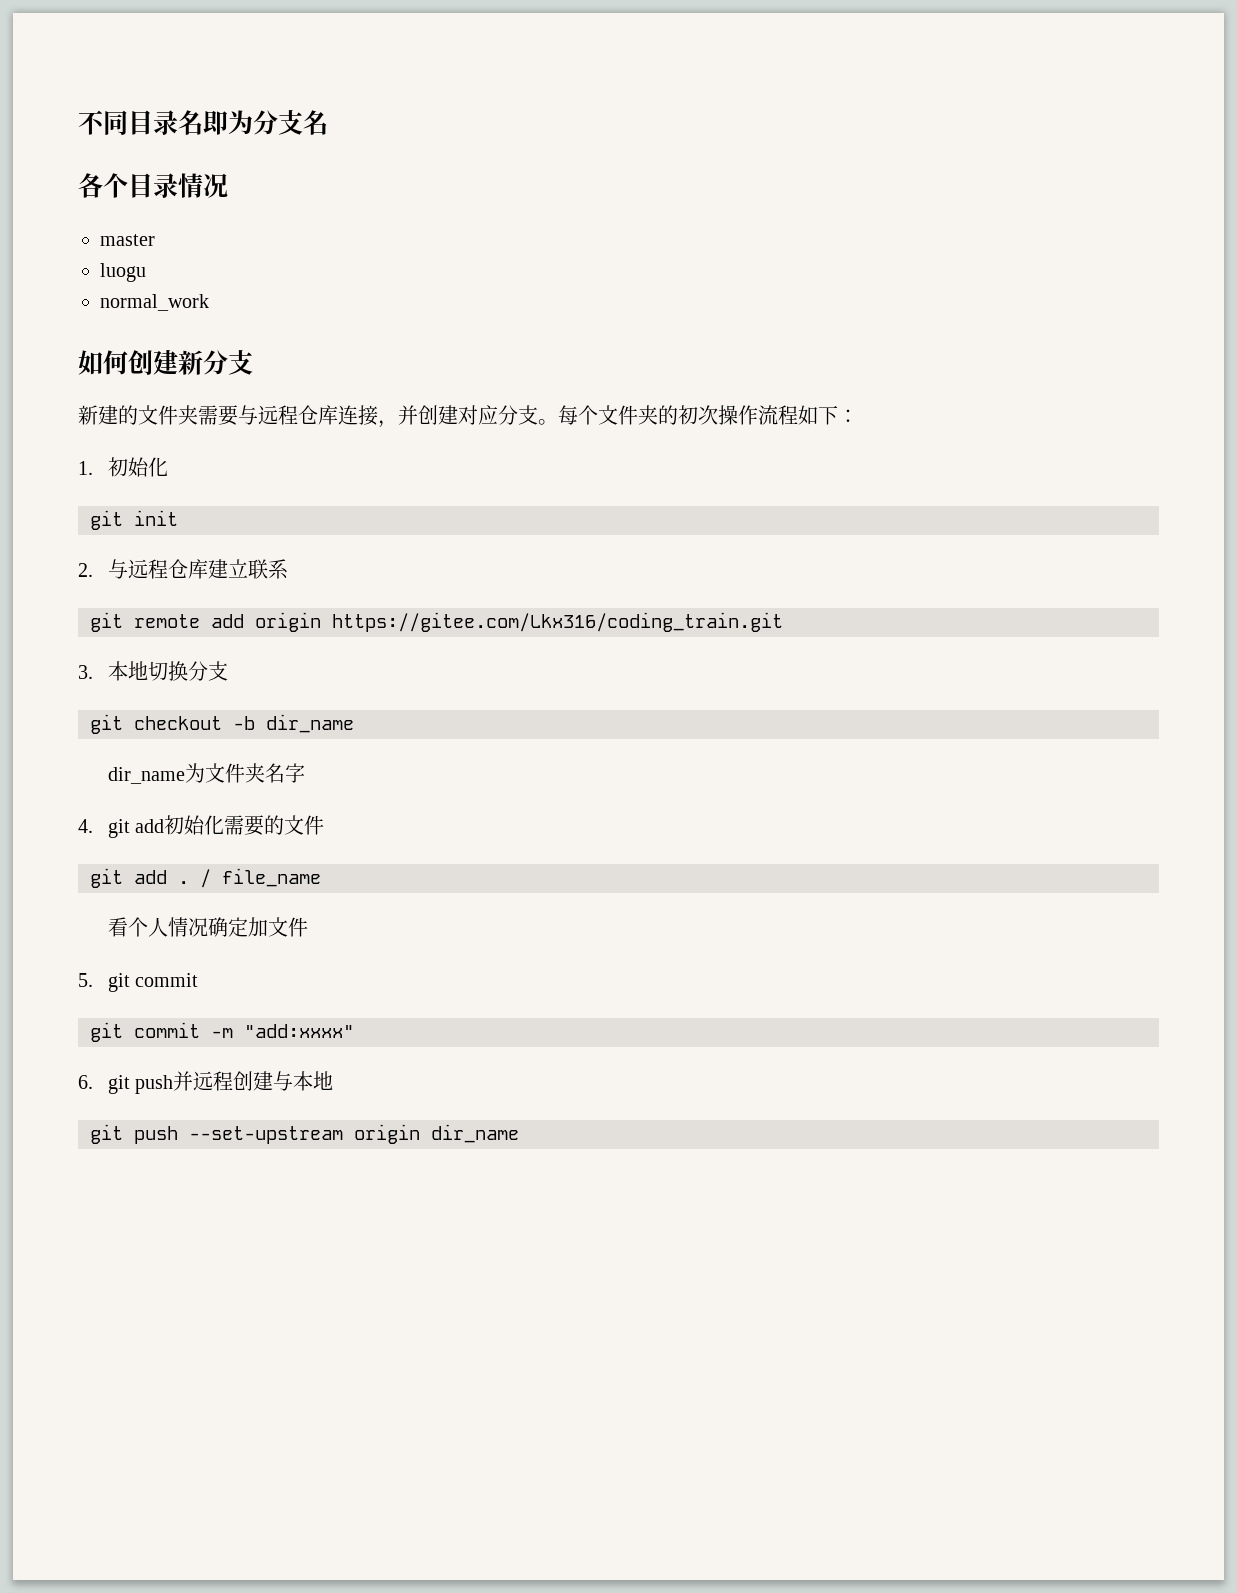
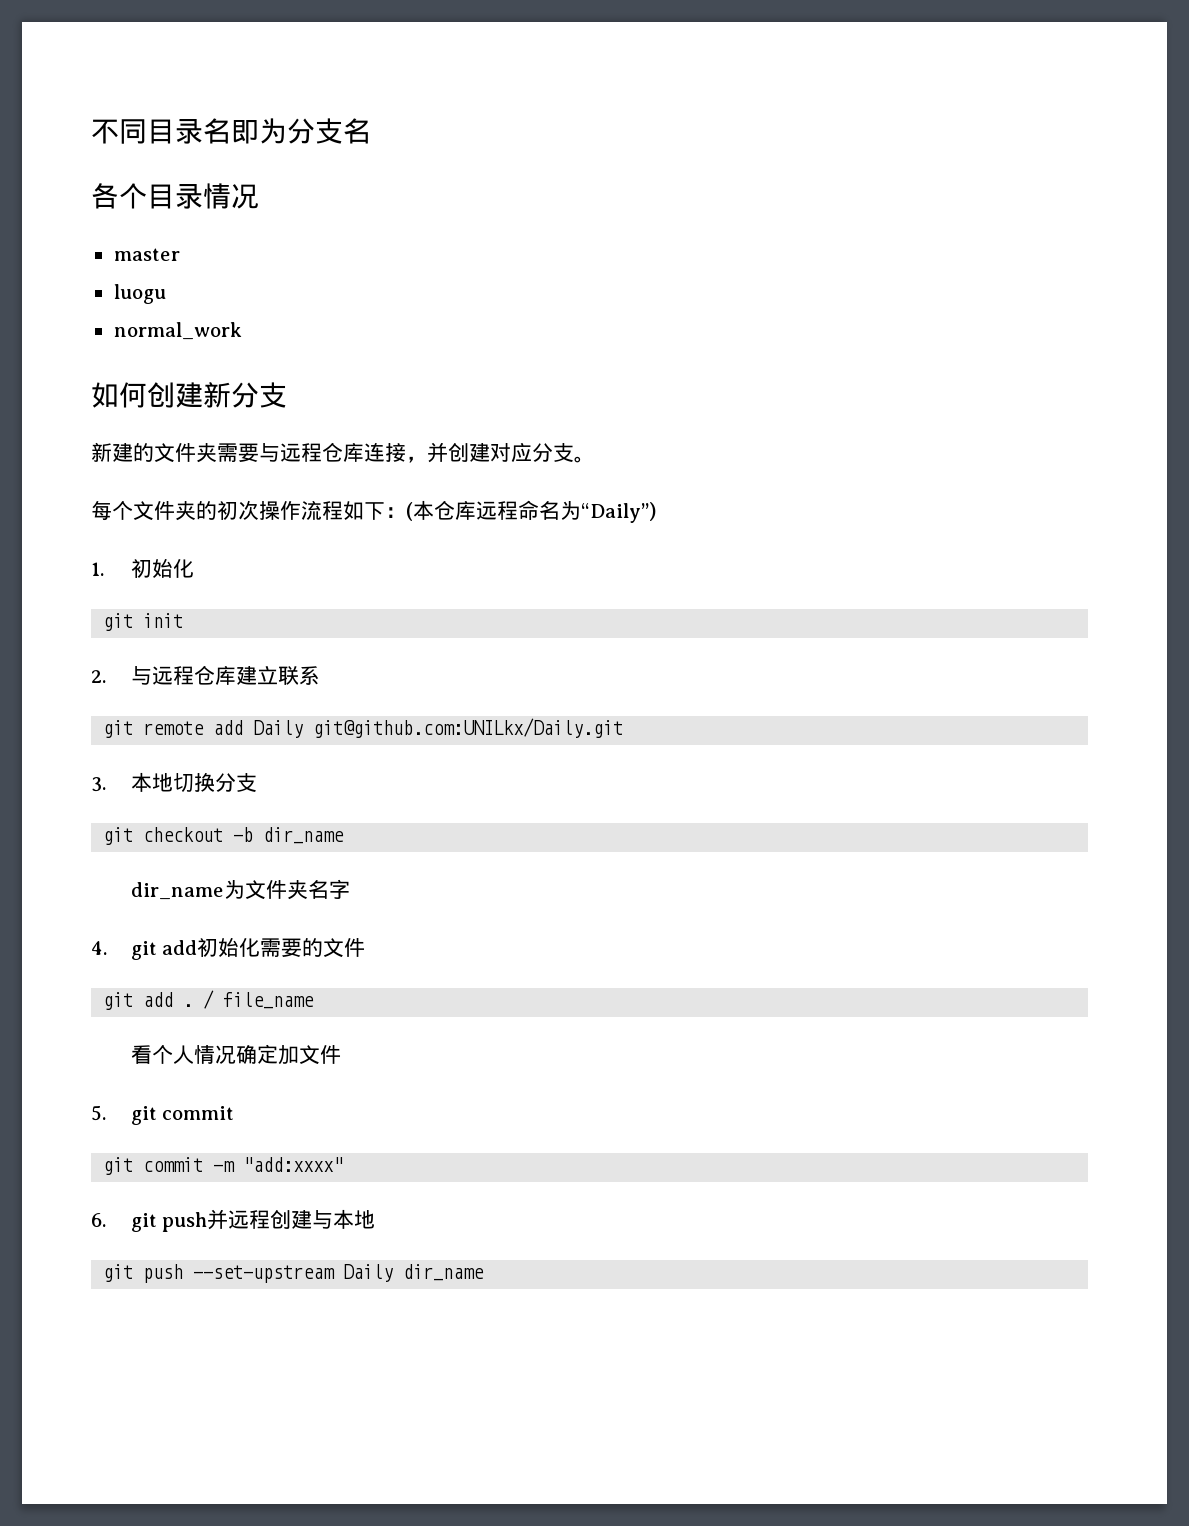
(558, 422) none -> (595, 459) //
(858, 416) none -> [406,500,656,523] (本仓库远程命名为“Daily”)
[255,612,783,632] origin https://gitee.com/Lkx316/coding_train.git -> [253,718,624,738] Daily git@github.com:UNILkx/Daily.git
[354,1124,420,1144] origin -> [343,1264,394,1282] Daily

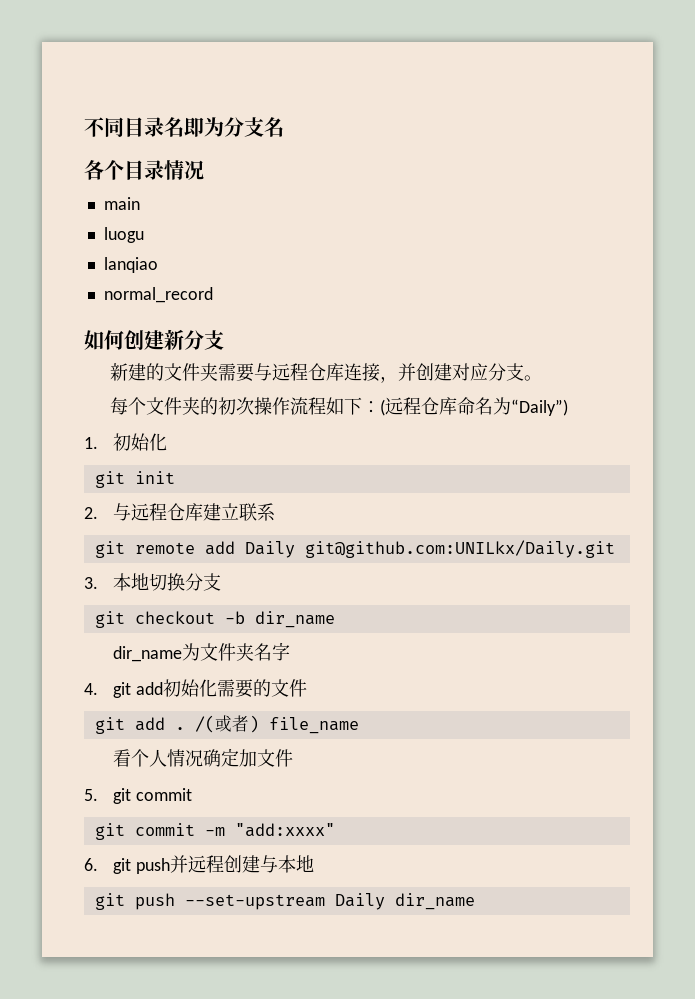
[113,248,180,261] master -> [103,197,140,210] main
[113,322,242,340] normal_work -> [103,257,158,273] [103,287,213,303] lanqiao // normal_record
[413,500,518,520] 本仓库远程 -> [384,397,457,415] 远程仓库
[203,990,215,1009] / -> [194,715,259,733] /(或者)

